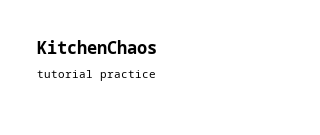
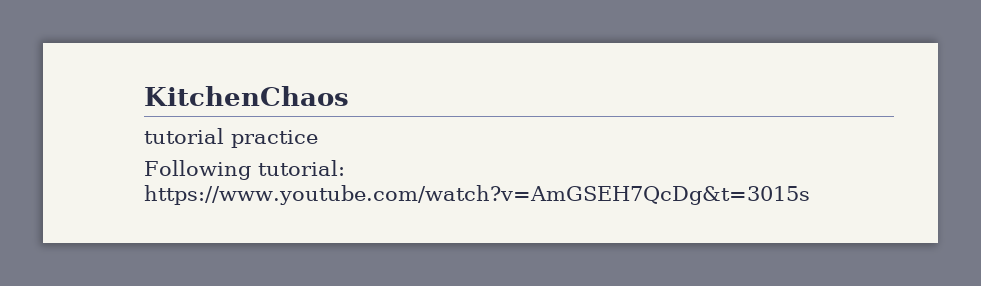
(156, 75) none -> [144,160,345,180] [144,185,810,205] // Following tutorial: https://www.youtube.com/watch?v=AmGSEH7QcDg&t=3015s

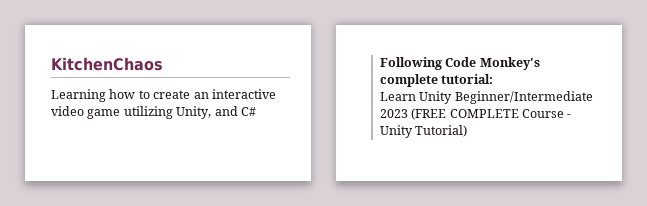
[144,128,318,148] [144,160,345,180] [144,185,810,205] tutorial practice // Following tutorial: https://www.youtube.com/watch?v=AmGSEH7QcDg&t=3015s -> [51,89,276,102] [51,106,256,119] [379,57,540,70] [379,74,494,87] [379,91,593,104] [379,108,572,120] [379,125,468,138] Learning how to create an interactive video game utilizing Unity, and C# // Following Code Monkey's complete tutorial: // Learn Unity Beginner/Intermediate 2023 (FREE COMPLETE Course - Unity Tutorial)

